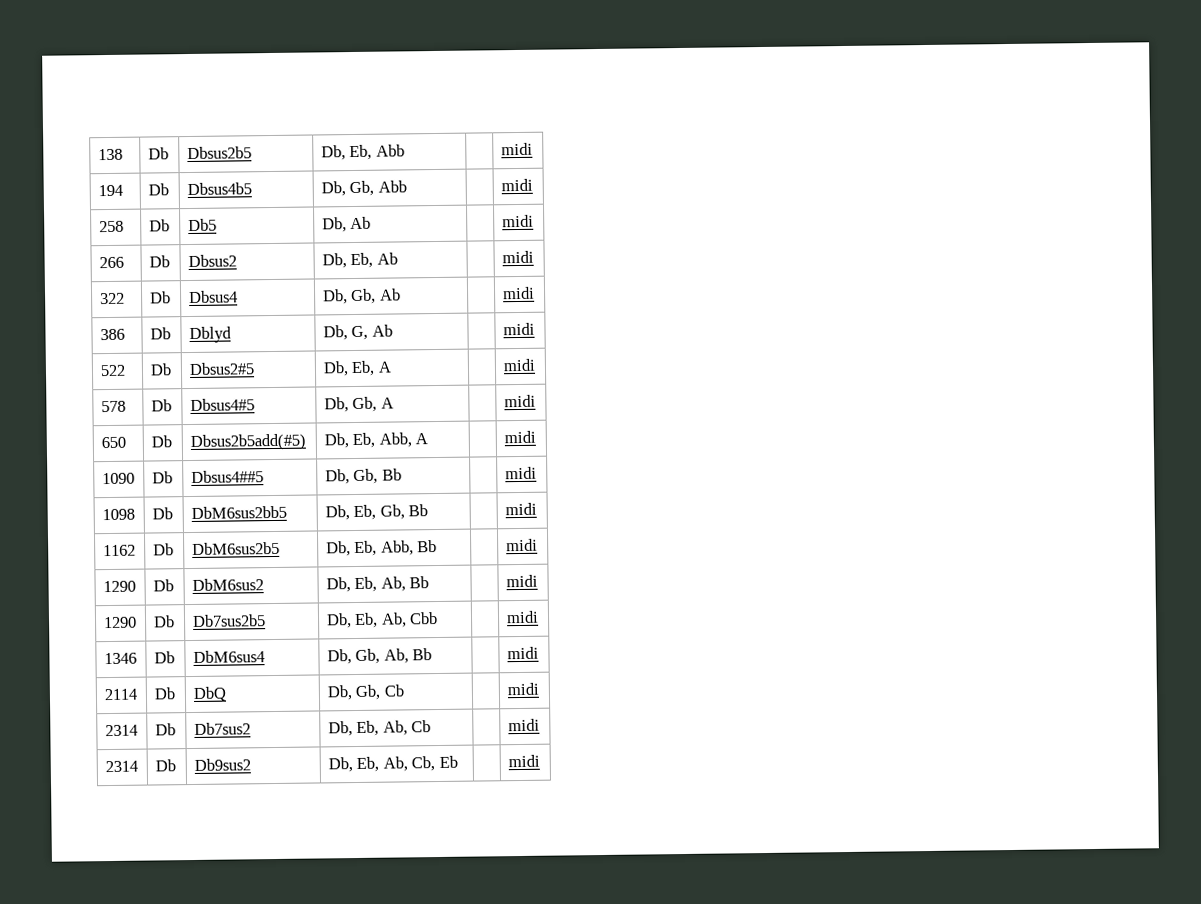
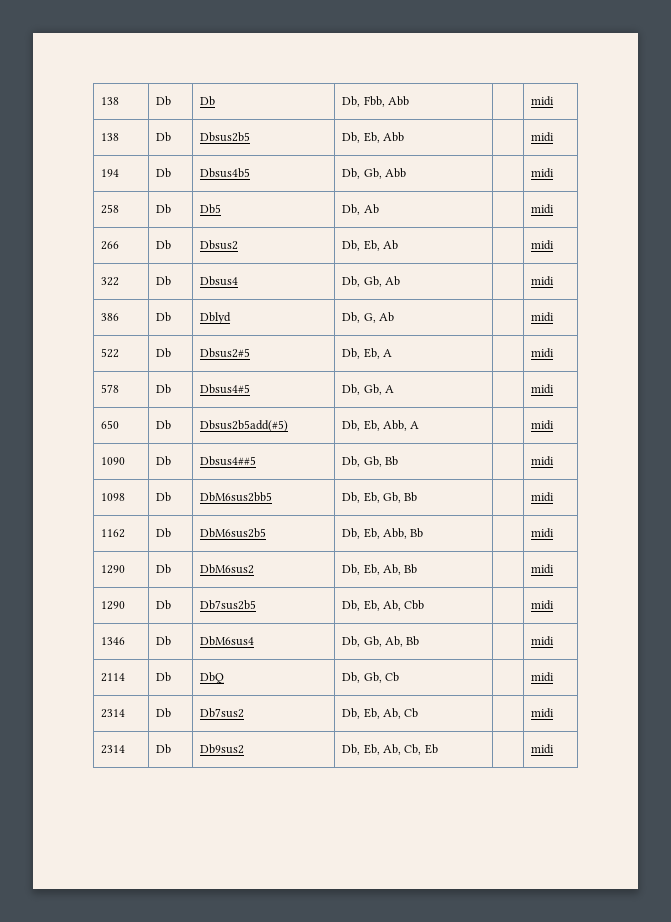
[97,148,123,161] [147,147,169,160] 138 | Db -> [101,97,120,105] [156,96,172,106] [200,96,216,106] [342,96,409,107] [531,96,555,106] [101,133,120,141] [156,132,172,142] 138 | Db | Db | Db, Fbb, Abb | | midi // 138 | Db

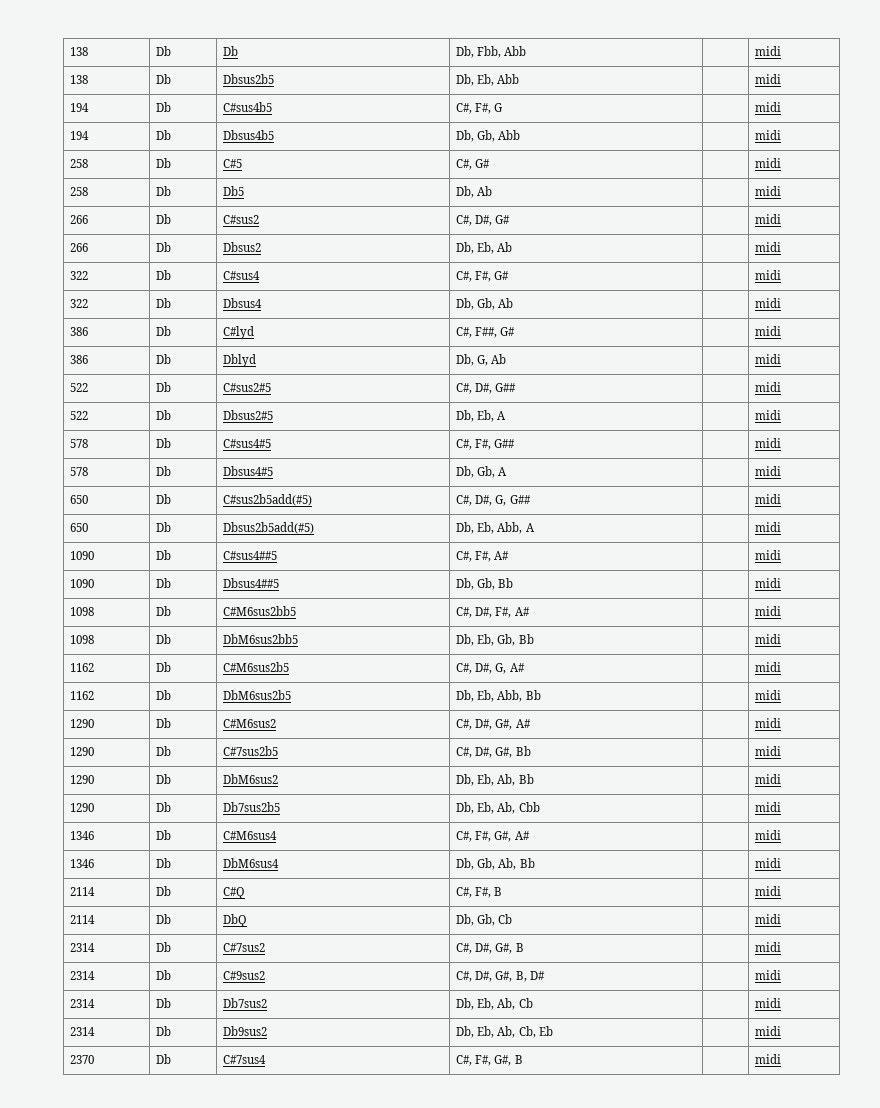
(555, 137) none -> [70,103,90,112] [156,102,172,112] [223,102,273,112] [456,103,503,114] [755,102,782,112] // 194 | Db | C#sus4b5 | C#, F#, G | | midi
(555, 173) none -> [70,159,89,168] [156,158,172,168] [223,159,243,168] [456,159,491,170] [755,158,782,168] // 258 | Db | C#5 | C#, G# | | midi
(555, 209) none -> [70,215,89,224] [156,214,172,224] [223,215,260,224] [456,215,511,226] [755,214,782,224] // 266 | Db | C#sus2 | C#, D#, G# | | midi
(555, 245) none -> [70,271,89,280] [156,270,172,280] [223,271,261,280] [456,271,510,282] [755,270,782,280] // 322 | Db | C#sus4 | C#, F#, G# | | midi
(555, 281) none -> [70,327,89,336] [156,326,172,336] [223,326,255,339] [456,327,516,338] [755,326,782,336] // 386 | Db | C#lyd | C#, F##, G# | | midi
(555, 317) none -> [70,383,89,392] [156,382,172,392] [223,383,272,392] [456,383,517,394] [755,382,782,392] // 522 | Db | C#sus2#5 | C#, D#, G## | | midi
(555, 353) none -> [70,439,89,448] [156,438,172,448] [223,439,272,448] [456,439,516,450] [755,438,782,448] // 578 | Db | C#sus4#5 | C#, F#, G## | | midi
(555, 389) none -> [70,495,89,504] [156,494,172,504] [223,494,313,506] [456,495,531,506] [755,494,782,504] // 650 | Db | C#sus2b5add(#5) | C#, D#, G, G## | | midi
(555, 425) none -> [70,551,95,560] [156,550,172,560] [223,551,278,560] [456,551,510,562] [755,550,782,560] // 1090 | Db | C#sus4##5 | C#, F#, A# | | midi
(555, 461) none -> [70,607,95,616] [156,606,172,616] [223,606,297,616] [456,607,530,618] [755,606,782,616] // 1098 | Db | C#M6sus2bb5 | C#, D#, F#, A# | | midi
(555, 497) none -> [70,663,95,672] [156,662,172,672] [223,662,290,672] [456,663,525,674] [755,662,782,672] // 1162 | Db | C#M6sus2b5 | C#, D#, G, A# | | midi
(555, 533) none -> [70,719,95,728] [156,718,172,728] [223,719,277,728] [456,719,531,730] [755,718,782,728] [70,747,95,756] [156,746,172,756] [223,746,279,756] [456,746,531,758] [755,746,782,756] // 1290 | Db | C#M6sus2 | C#, D#, G#, A# | | midi // 1290 | Db | C#7sus2b5 | C#, D#, G#, Bb | | midi
(555, 605) none -> [70,831,95,840] [156,830,172,840] [223,831,278,840] [456,831,530,842] [755,830,782,840] // 1346 | Db | C#M6sus4 | C#, F#, G#, A# | | midi
(555, 641) none -> [70,887,96,896] [156,886,172,896] [223,887,246,899] [456,887,503,898] [755,886,782,896] // 2114 | Db | C#Q | C#, F#, B | | midi
(555, 677) none -> [70,943,96,952] [156,942,172,952] [223,943,266,952] [456,943,524,954] [755,942,782,952] [70,971,96,980] [156,970,172,980] [223,971,266,980] [456,971,545,982] [755,970,782,980] // 2314 | Db | C#7sus2 | C#, D#, G#, B | | midi // 2314 | Db | C#9sus2 | C#, D#, G#, B, D# | | midi
(555, 749) none -> [70,1055,95,1064] [156,1054,172,1064] [223,1055,267,1064] [456,1055,523,1066] [755,1054,782,1064] // 2370 | Db | C#7sus4 | C#, F#, G#, B | | midi

